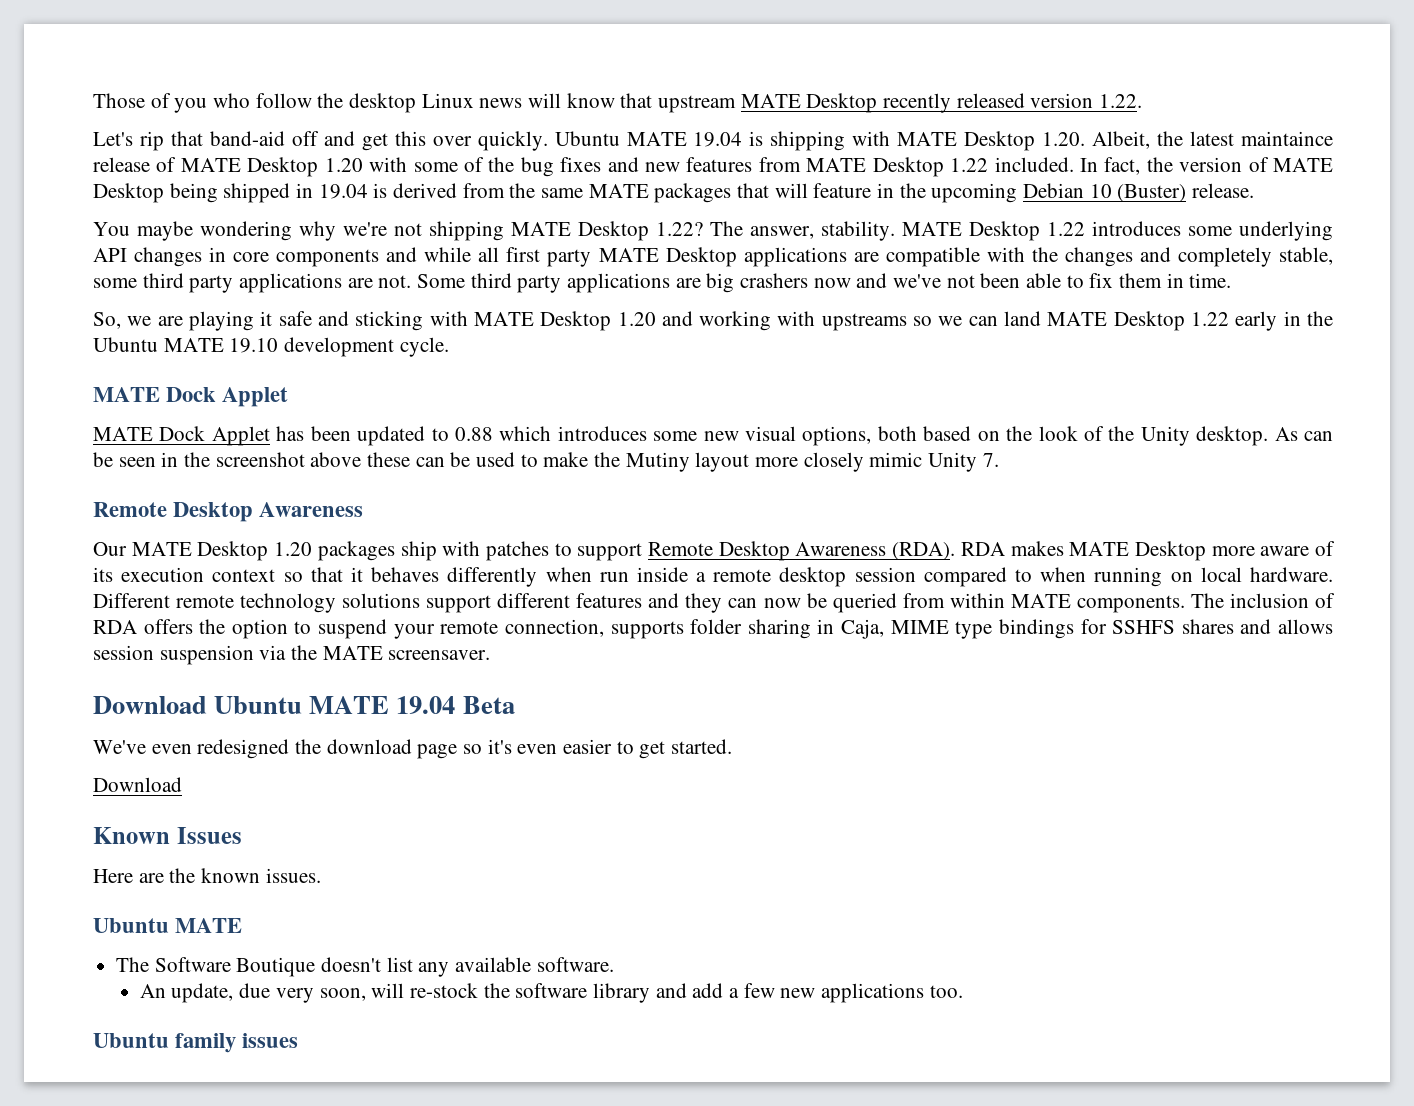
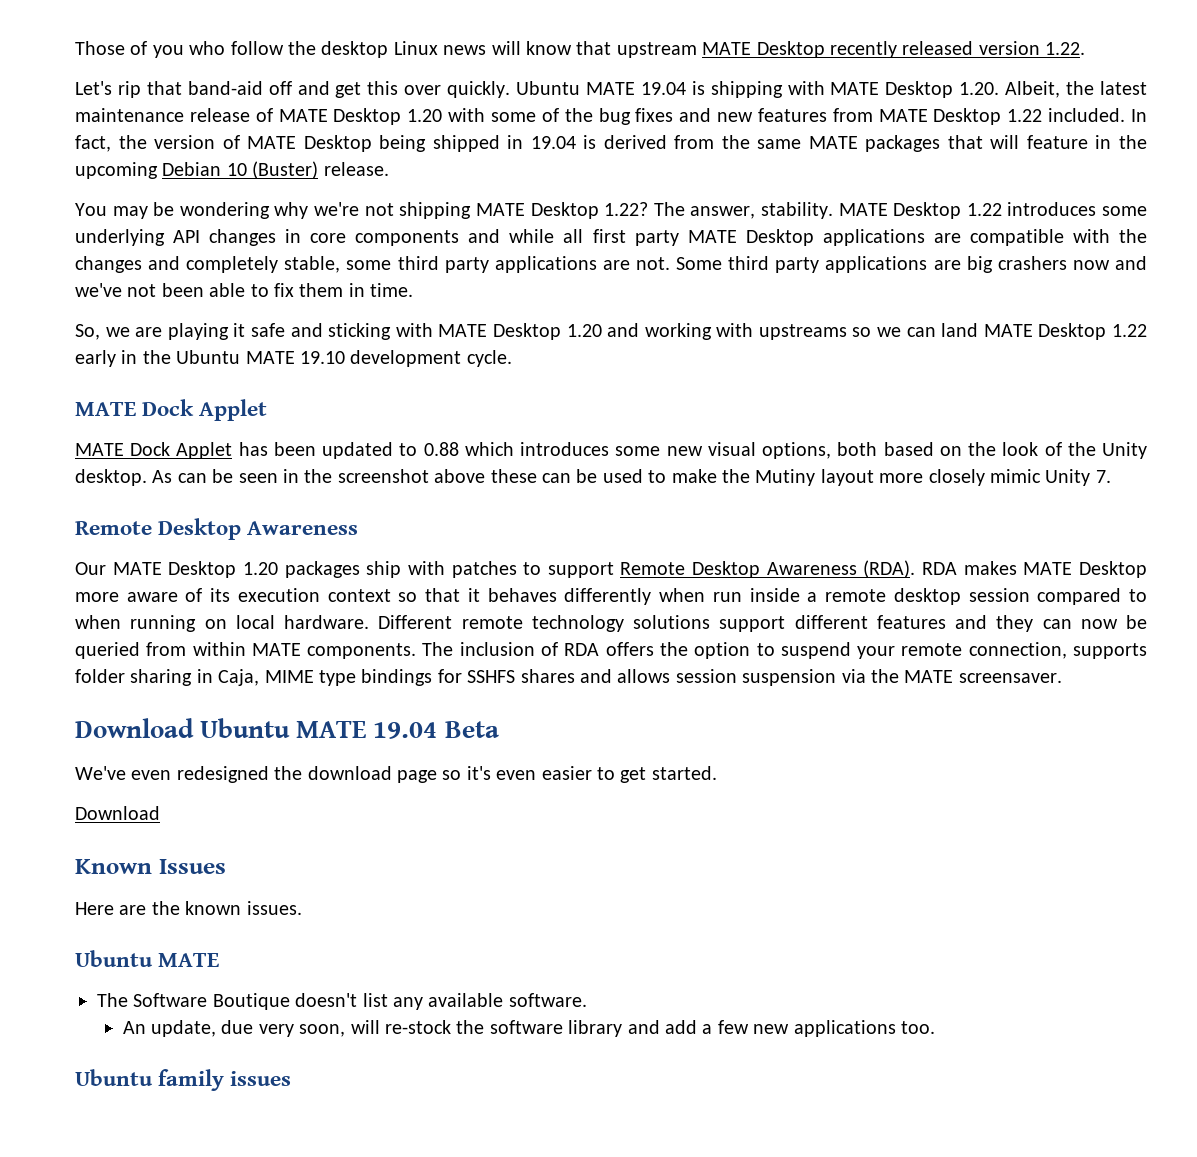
[1241,131,1334,146] maintaince -> [75,108,184,122] maintenance
[137,221,193,241] maybe -> [112,202,175,219] may be

